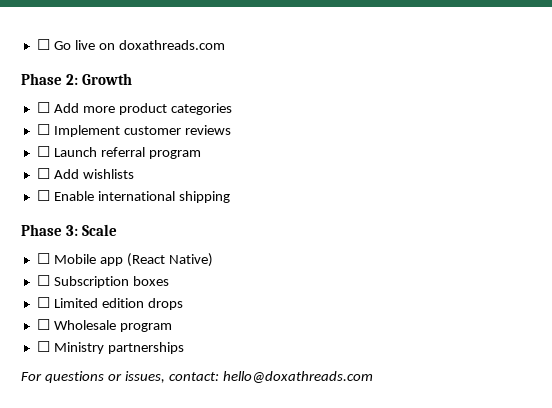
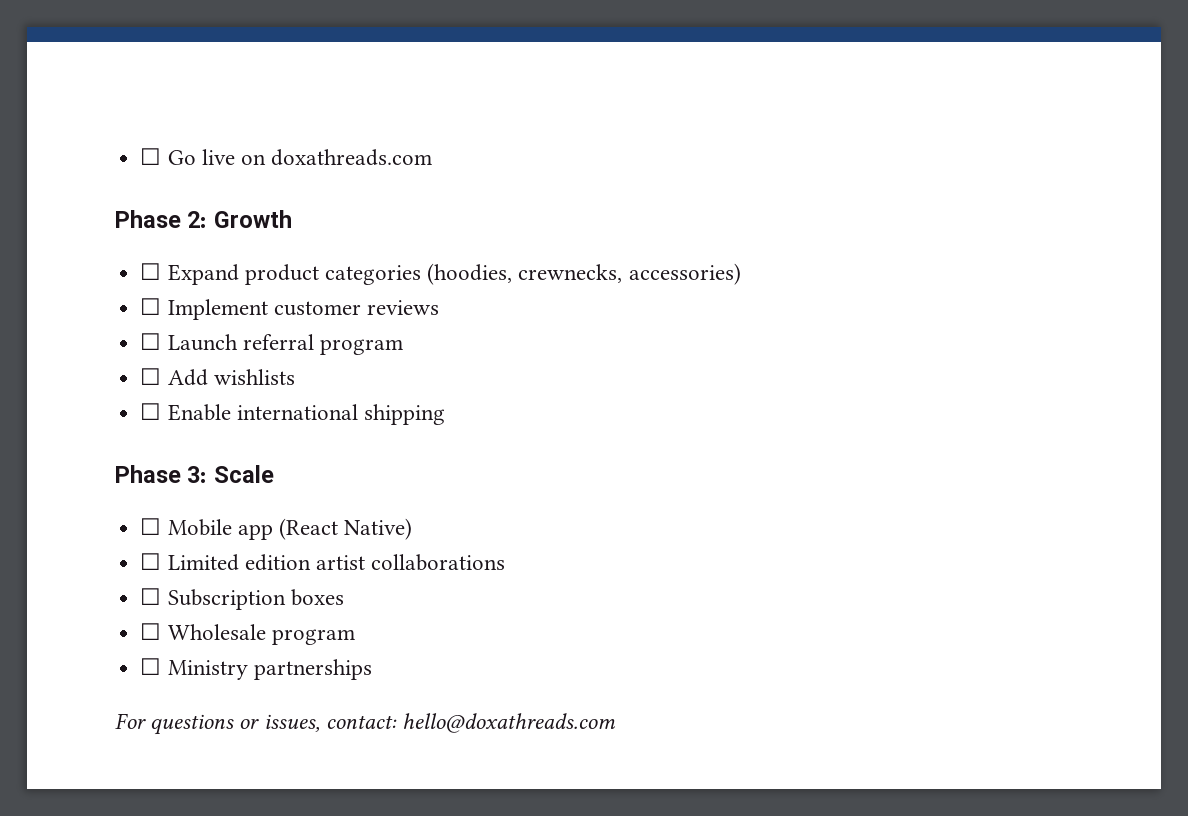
[53,103,115,113] Add more -> [167,264,239,285] Expand
(232, 109) none -> [427,263,741,285] (hoodies, crewnecks, accessories)
(213, 260) none -> [140,553,506,571] // ☐ Limited edition artist collaborations
[36,297,183,310] // ☐ Limited edition drops -> (344, 597) none

